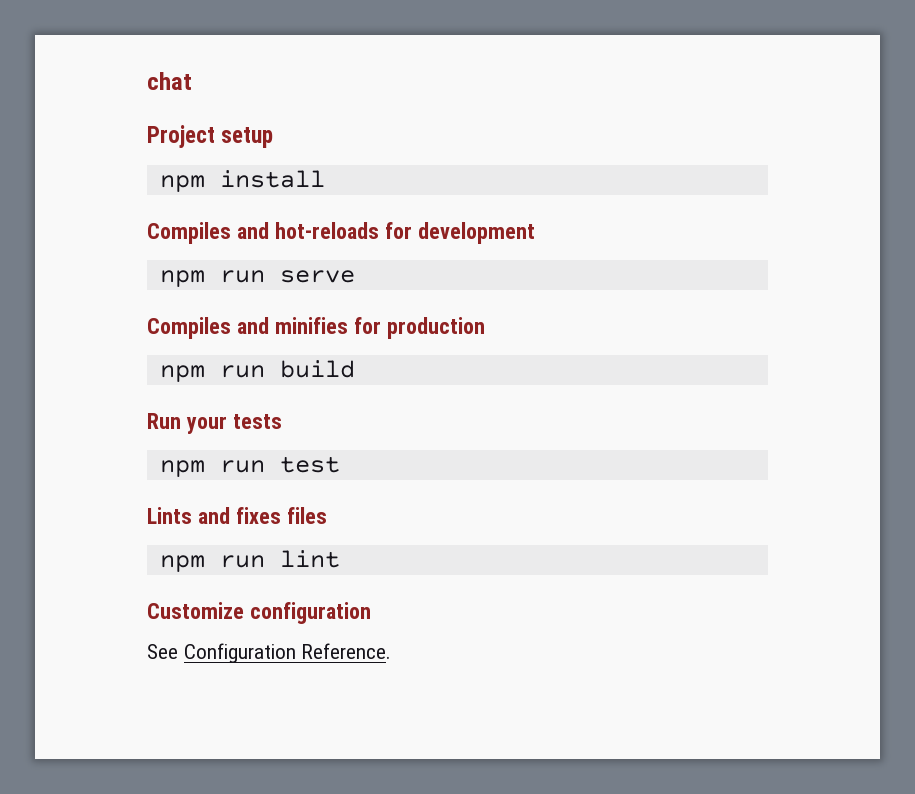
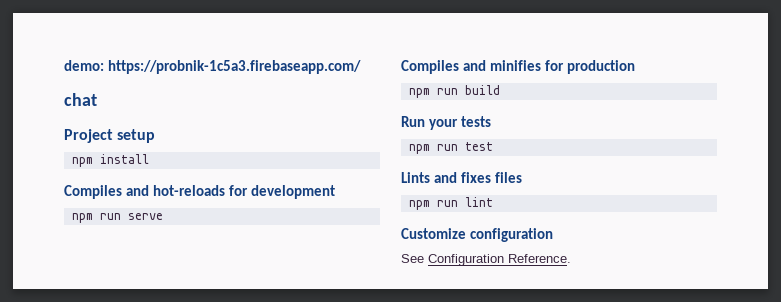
(147, 81) none -> [64,60,362,74] demo: https://probnik-1c5a3.firebaseapp.com/ //

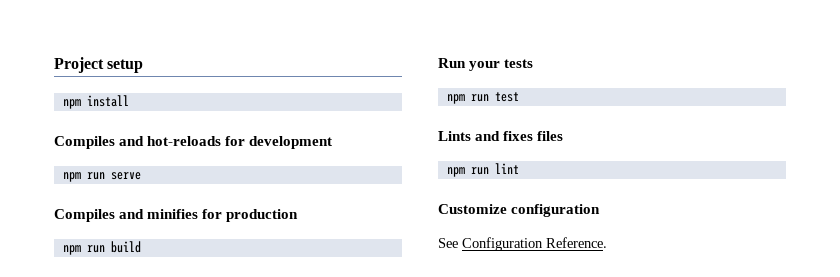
[64,60,362,74] [64,93,97,106] demo: https://probnik-1c5a3.firebaseapp.com/ // chat // -> (54, 65) none

